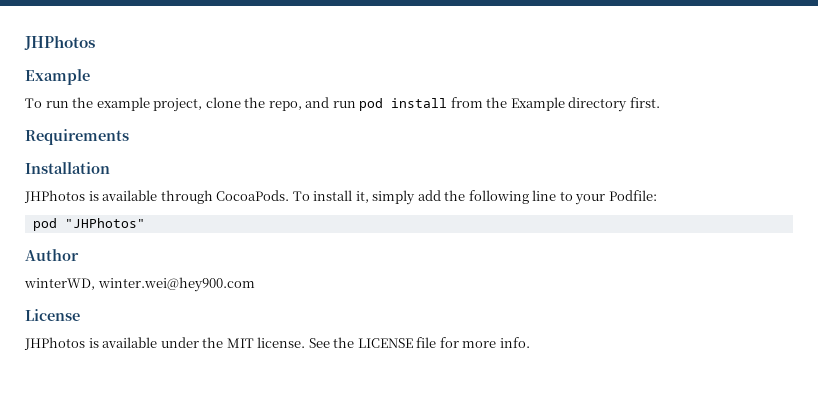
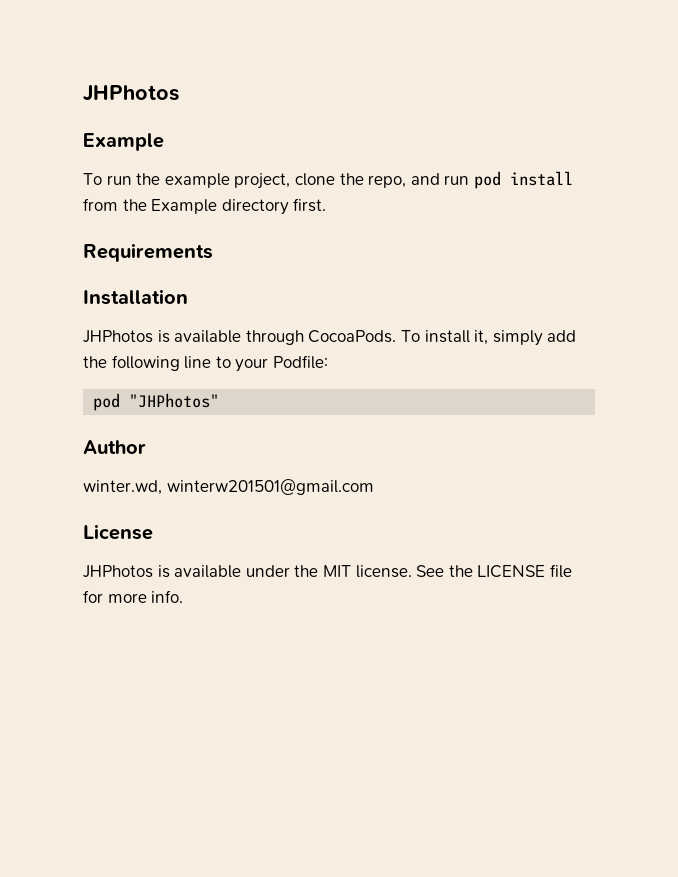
[24,277,255,292] winterWD, winter.wei@hey900.com -> [83,479,374,495] winter.wd, winterw201501@gmail.com

